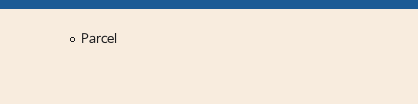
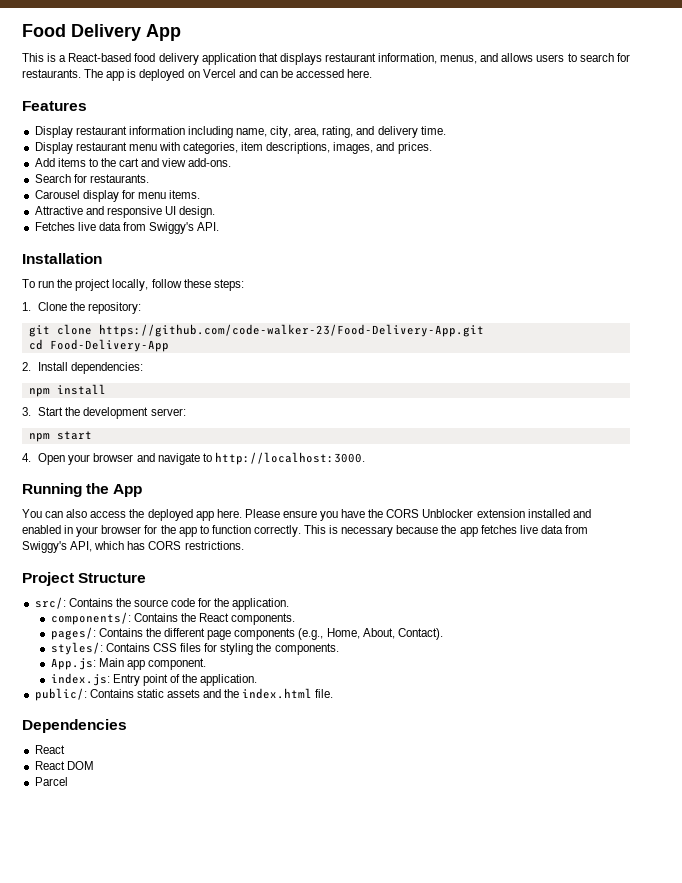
(81, 38) none -> [22,24,181,41] [22,53,630,65] [22,69,373,81] [22,101,87,111] [34,126,446,138] [34,142,432,154] [34,158,232,167] [34,174,149,183] [34,190,201,202] [34,206,216,218] [34,222,220,234] [22,253,102,264] [22,279,244,291] [22,302,142,314] [28,324,484,337] [28,339,169,352] [22,362,144,374] [28,384,106,397] [22,407,186,419] [28,431,92,442] [22,452,365,465] [22,483,143,497] [22,509,591,521] [22,525,588,537] [22,541,244,553] [22,572,147,586] [34,597,290,610] [50,612,296,625] [50,627,443,640] [50,642,339,655] [50,658,207,670] [50,673,258,686] [34,688,334,701] [22,719,127,733] [34,745,65,754] [34,761,94,770] Food Delivery App // This is a React-based food delivery application that displays restaurant information, menus, and allows users to search for restaurants. The app is deployed on Vercel and can be accessed here. // Features // Display restaurant information including name, city, area, rating, and delivery time. // Display restaurant menu with categories, item descriptions, images, and prices. // Add items to the cart and view add-ons. // Search for restaurants. // Carousel display for menu items. // Attractive and responsive UI design. // Fetches live data from Swiggy's API. // Installation // To run the project locally, follow these steps: // 1. Clone the repository: // git clone https://github.com/code-walker-23/Food-Delivery-App.git // cd Food-Delivery-App // 2. Install dependencies: // npm install // 3. Start the development server: // npm start // 4. Open your browser and navigate to http://localhost:3000. // Running the App // You can also access the deployed app here. Please ensure you have the CORS Unblocker extension installed and enabled in your browser for the app to function correctly. This is necessary because the app fetches live data from Swiggy's API, which has CORS restrictions. // Project Structure // src/: Contains the source code for the application. // components/: Contains the React components. // pages/: Contains the different page components (e.g., Home, About, Contact). // styles/: Contains CSS files for styling the components. // App.js: Main app component. // index.js: Entry point of the application. // public/: Contains static assets and the index.html file. // Dependencies // React // React DOM //

